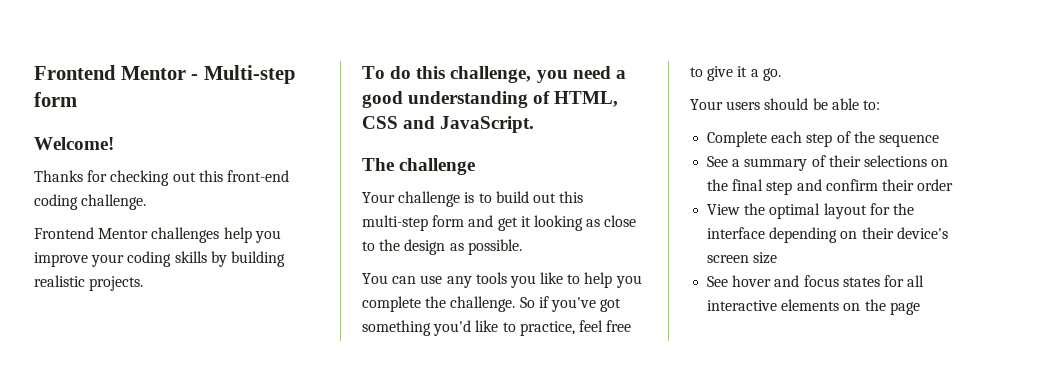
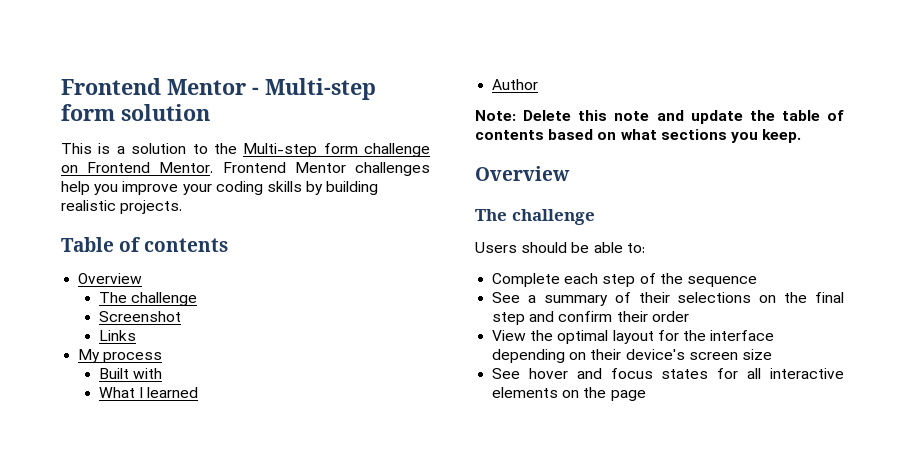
[34,137,114,150] [34,170,289,186] [34,194,147,210] // Welcome! // Thanks for checking out this front-end coding challenge. // -> [121,104,210,121] [61,143,430,157] [61,162,214,173] solution // This is a solution to the Multi-step form challenge on Frontend Mentor.
[362,66,626,83] [362,91,619,108] [362,116,535,133] [362,158,476,175] [362,191,584,207] [362,215,637,231] [362,239,522,255] [362,272,642,288] [362,296,622,312] [362,320,632,336] [690,66,781,81] [690,99,761,110] To do this challenge, you need a good understanding of HTML, CSS and JavaScript. // The challenge // Your challenge is to build out this multi-step form and get it looking as close to the design as possible. // You can use any tools you like to help you complete the challenge. So if you've got something you'd like to practice, feel free to give it a go. // Your users -> [61,237,229,252] [78,273,143,284] [99,292,198,306] [99,311,182,322] [99,330,137,341] [78,349,163,363] [99,368,163,379] [99,387,199,398] [492,79,539,90] [475,110,844,124] [475,129,802,143] [475,166,570,181] [475,209,595,225] [475,242,517,253] Table of contents // Overview // The challenge // Screenshot // Links // My process // Built with // What I learned // Author // Note: Delete this note and update the table of contents based on what sections you keep. // Overview // The challenge // Users

